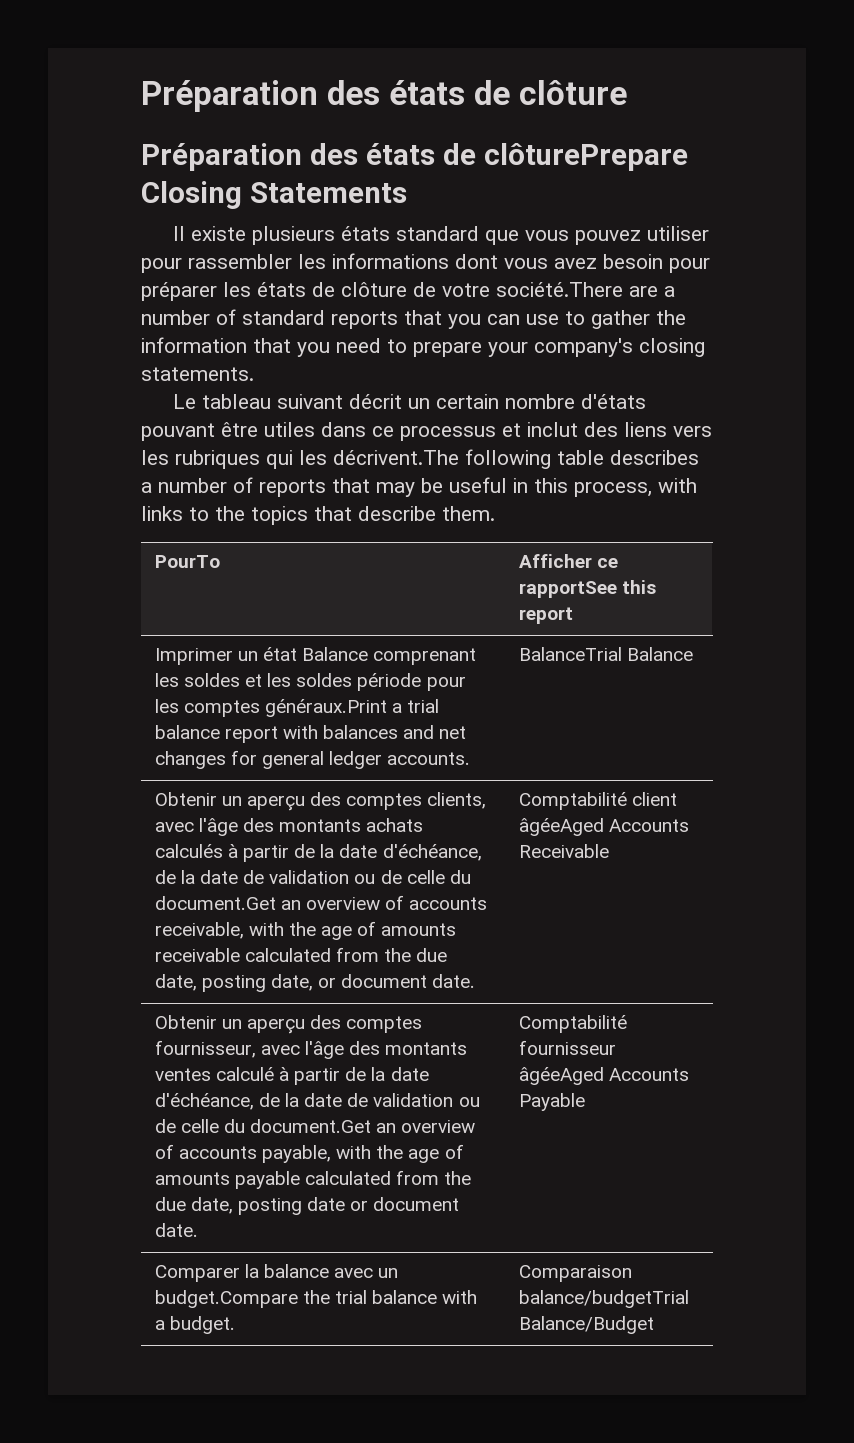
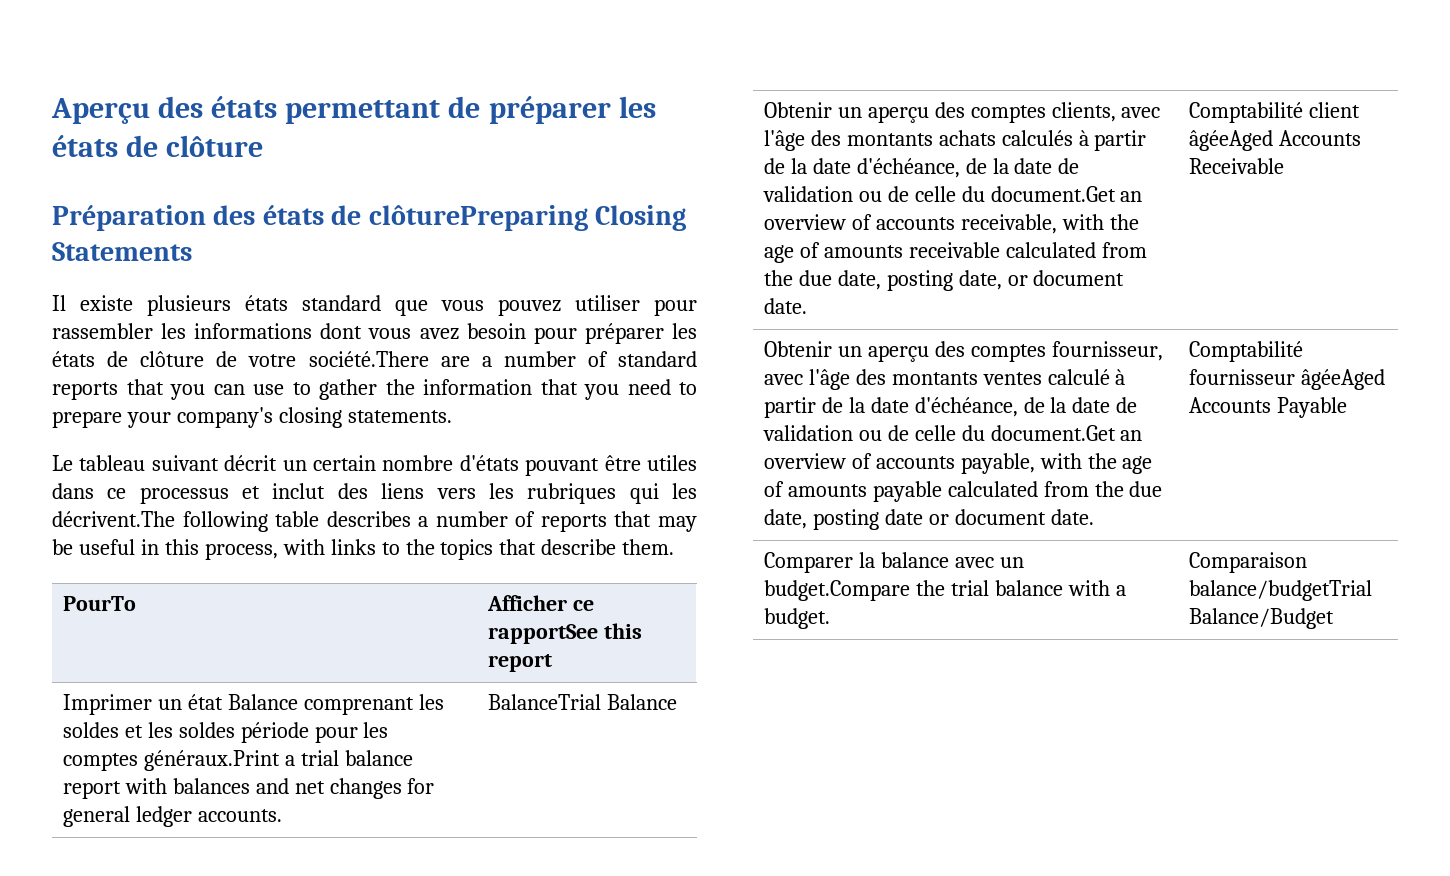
[141,80,465,112] Préparation des états -> [51,96,656,124] [52,135,118,157] Aperçu des états permettant de préparer les états
[483,143,688,171] clôturePrepare -> [368,205,588,231] clôturePreparing

